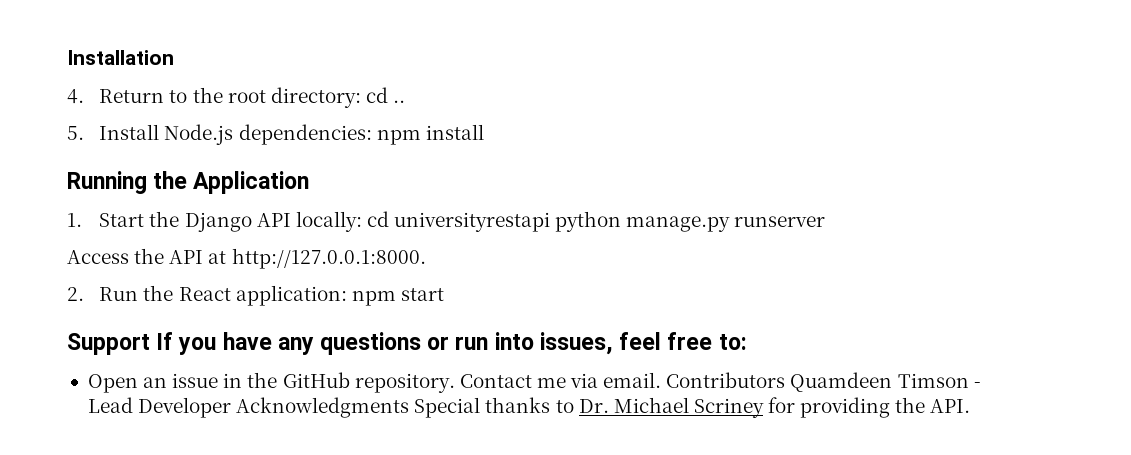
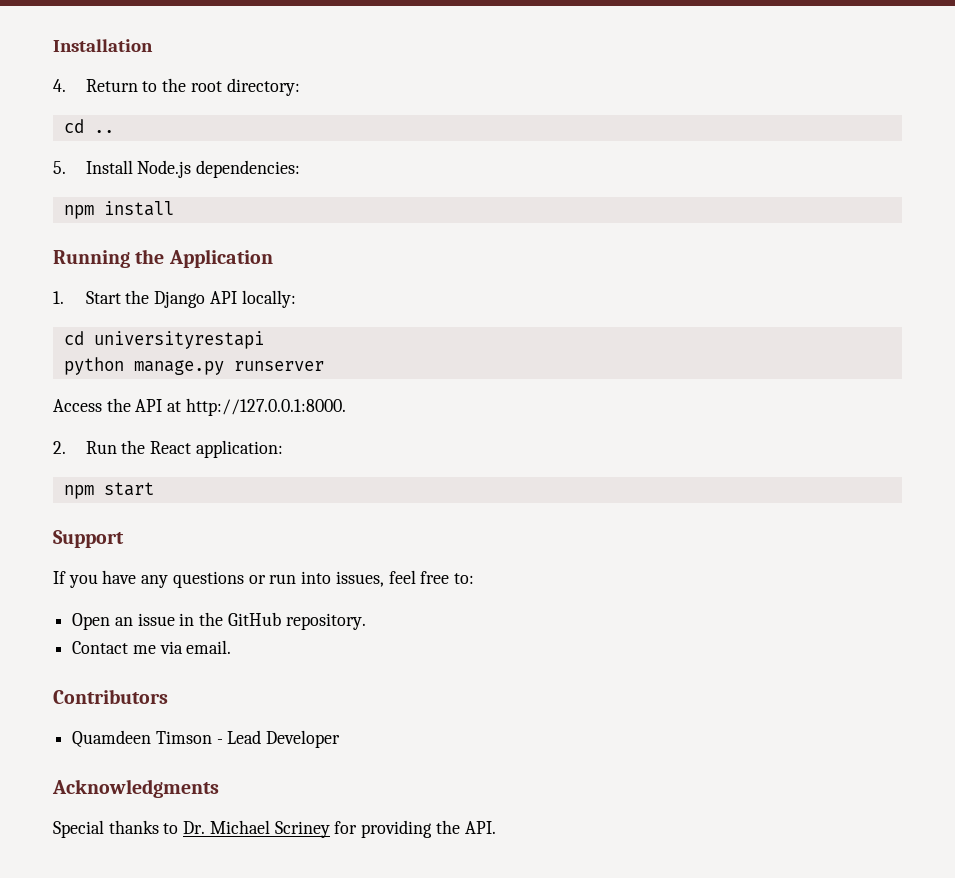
(361, 97) none -> (300, 87) //
(372, 134) none -> (301, 169) //
(362, 221) none -> (296, 299) //
(551, 222) none -> (264, 340) //
(347, 295) none -> (283, 449) //
(150, 344) none -> (124, 539) //
(455, 383) none -> (366, 621) //
(662, 380) none -> (232, 647) //
(786, 380) none -> (168, 696) //
(232, 407) none -> (341, 739) //
(410, 407) none -> (219, 788) //

